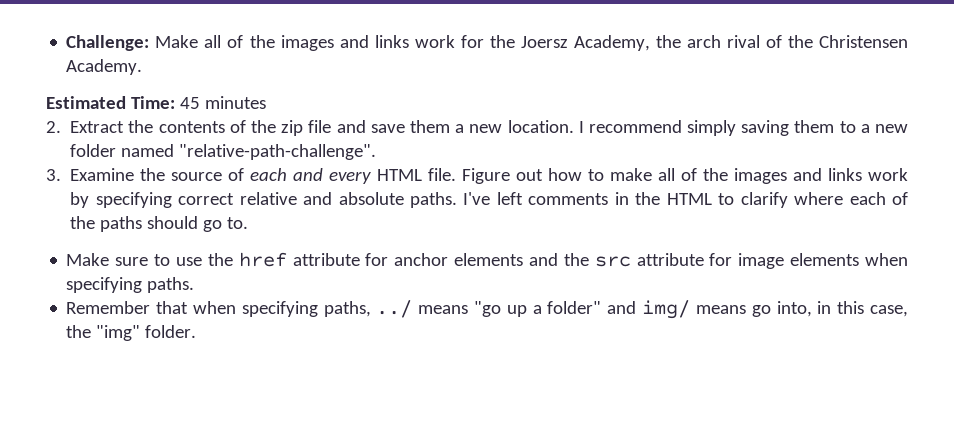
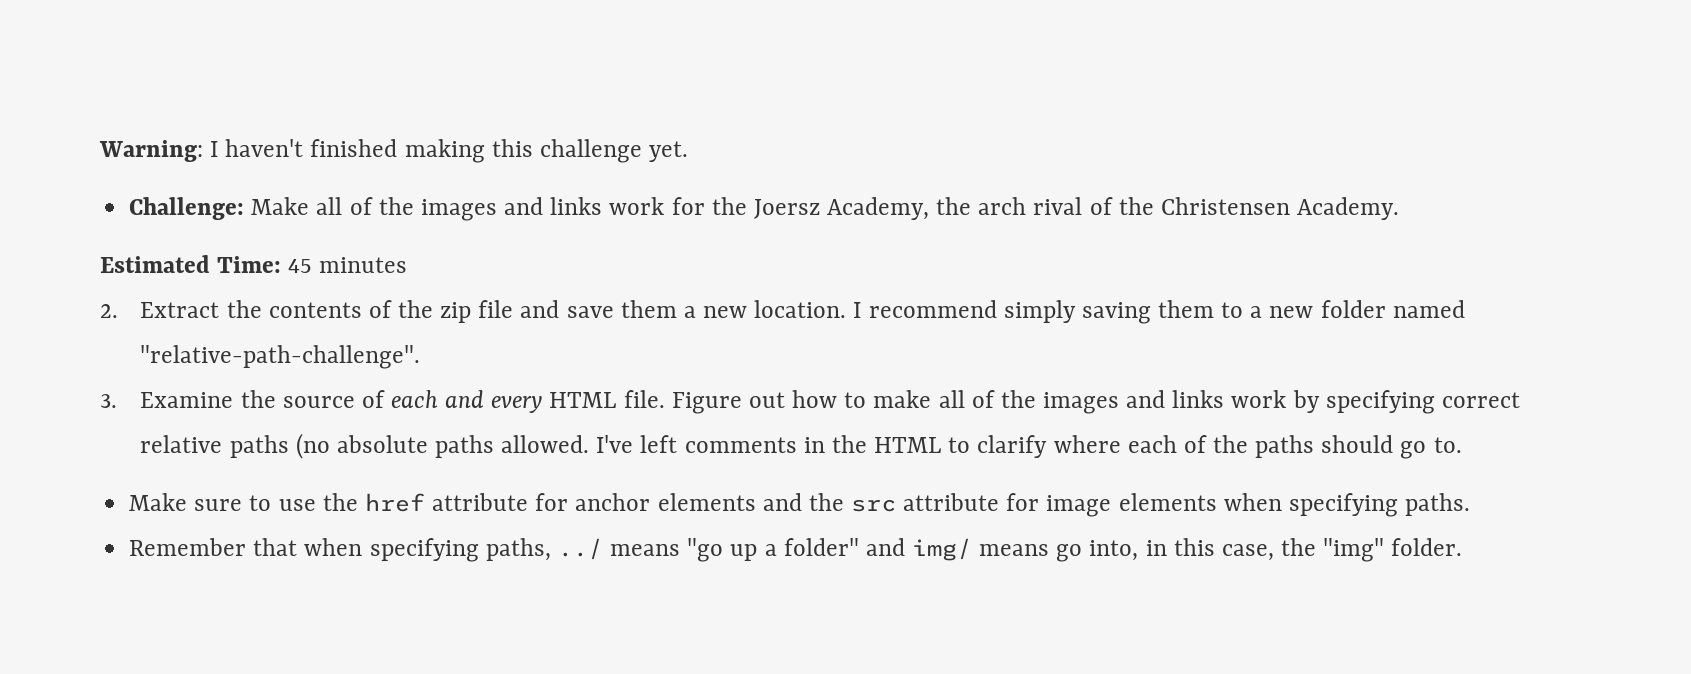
(66, 43) none -> [99,139,689,163] Warning: I haven't finished making this challenge yet. //
[303,192,457,208] and absolute paths. -> [229,433,590,459] paths (no absolute paths allowed.

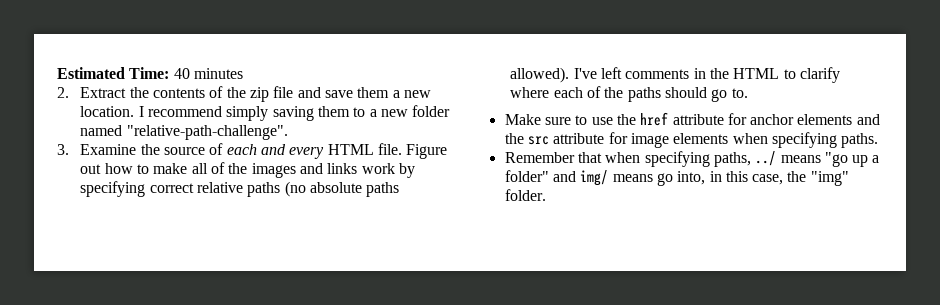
[99,139,689,163] [129,197,1400,221] Warning: I haven't finished making this challenge yet. // Challenge: Make all of the images and links work for the Joersz Academy, the arch rival of the Christensen Academy. // -> (57, 73) none
[288,259,313,273] 45 -> [173,68,190,79] 40
[501,435,590,453] allowed. -> [510,67,570,83] allowed).

